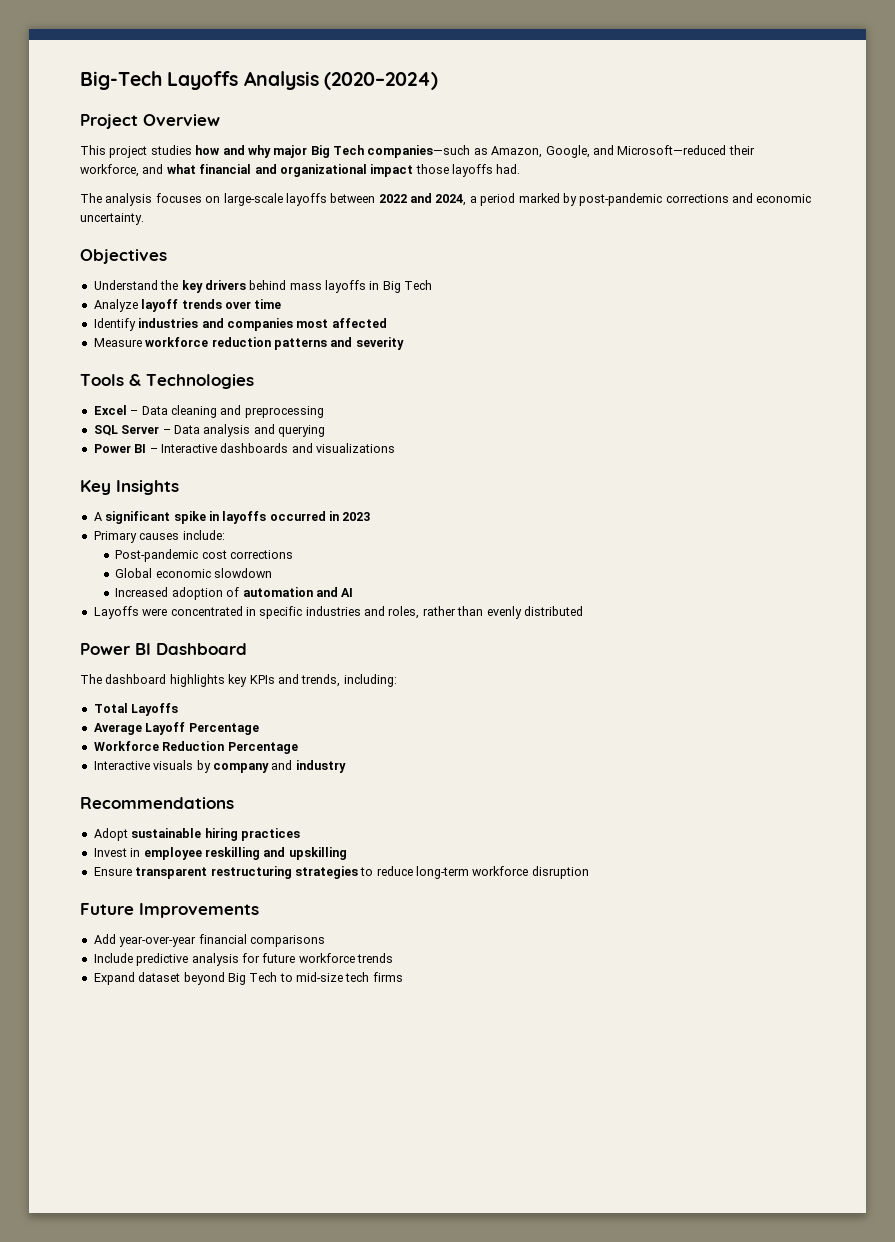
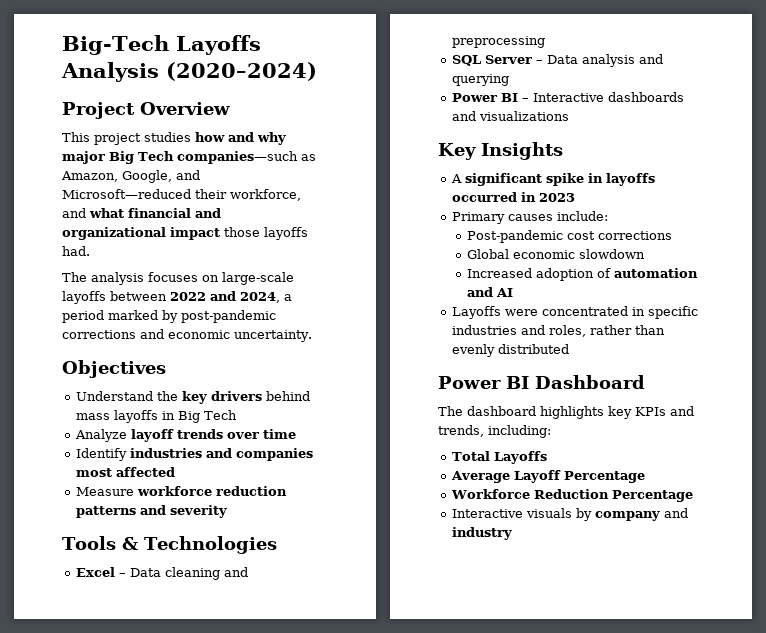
[80,797,234,809] [93,828,300,841] [93,847,347,860] [93,866,589,879] [80,903,259,918] [93,934,325,947] [93,953,393,966] [93,972,403,985] // Recommendations // Adopt sustainable hiring practices // Invest in employee reskilling and upskilling // Ensure transparent restructuring strategies to reduce long-term workforce disruption // Future Improvements // Add year-over-year financial comparisons // Include predictive analysis for future workforce trends // Expand dataset beyond Big Tech to mid-size tech firms -> (513, 533) none

